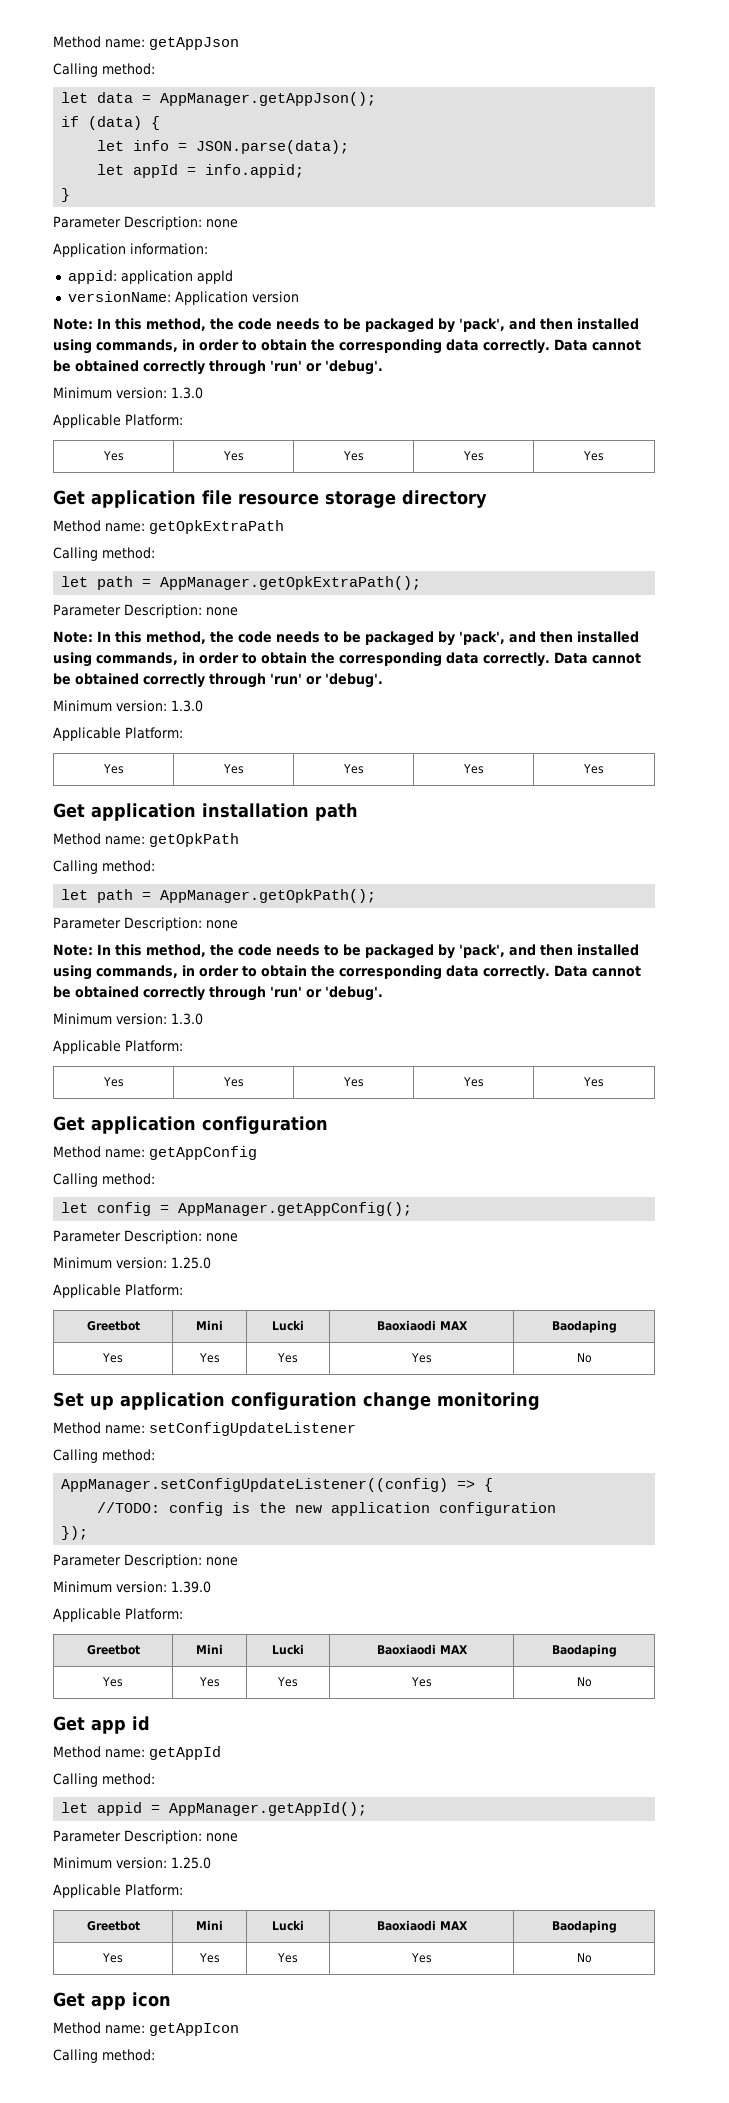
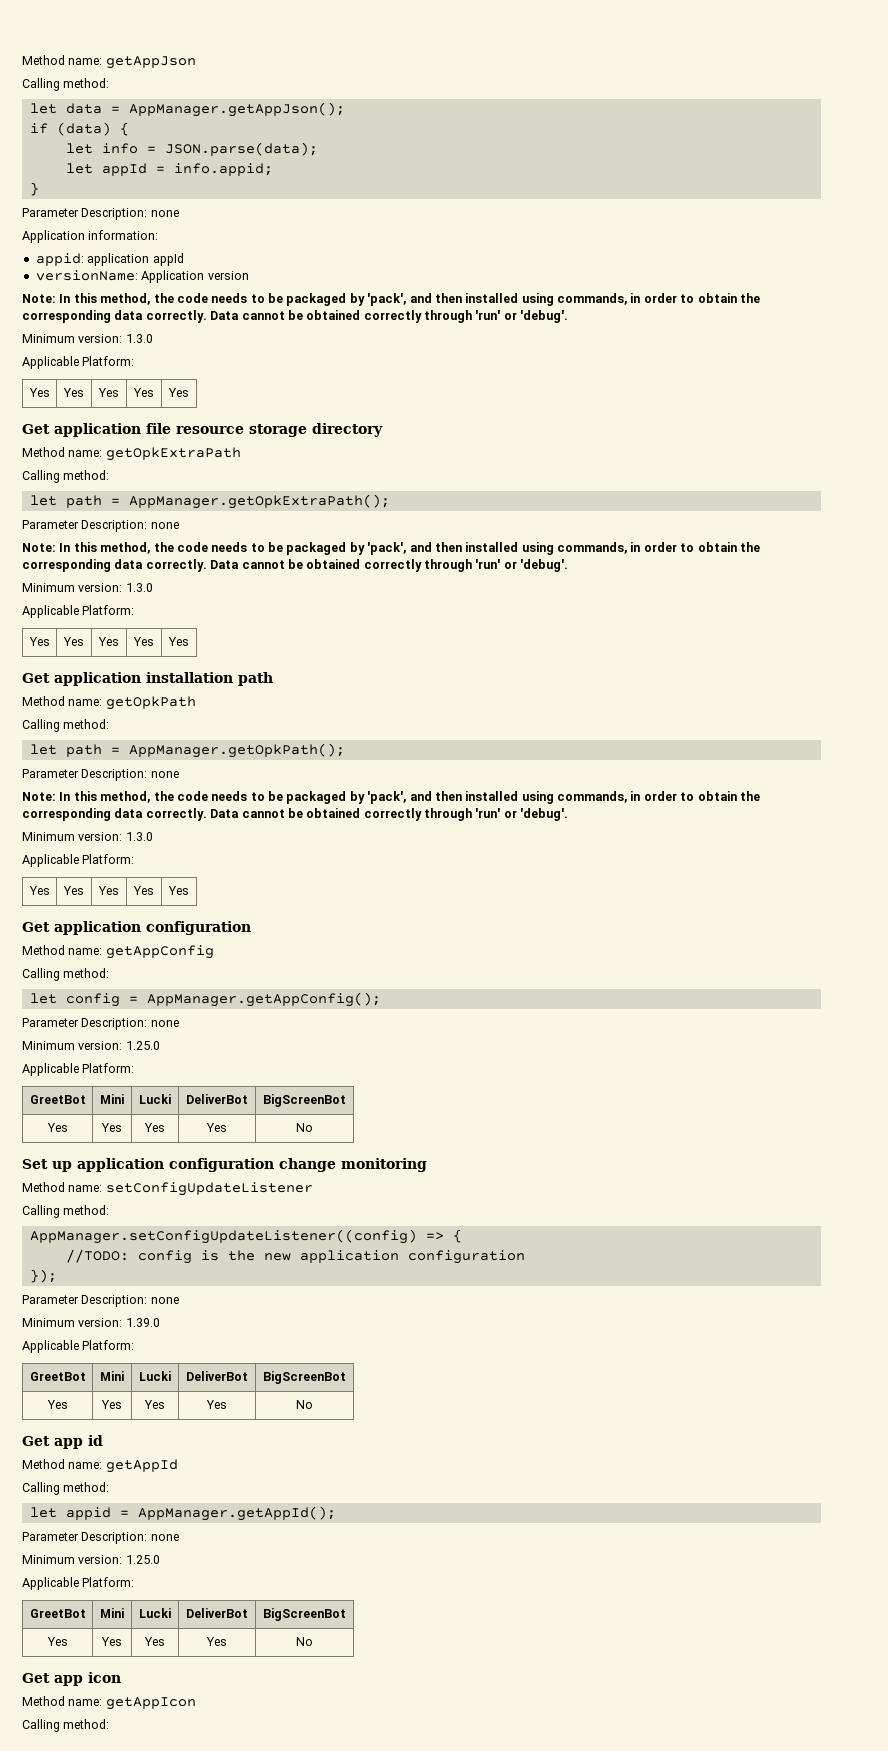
[86,1320,140,1331] [196,1320,223,1330] [272,1320,304,1331] [376,1320,468,1331] [551,1320,617,1333] Greetbot | Mini | Lucki | Baoxiaodi MAX | Baodaping -> [29,1095,86,1104] [100,1094,124,1104] [139,1094,171,1104] [186,1094,248,1104] [263,1094,346,1107] GreetBot | Mini | Lucki | DeliverBot | BigScreenBot
[86,1644,140,1655] [196,1644,223,1654] [272,1644,304,1655] [376,1644,468,1655] [551,1644,617,1657] Greetbot | Mini | Lucki | Baoxiaodi MAX | Baodaping -> [29,1372,86,1381] [100,1371,124,1381] [139,1371,171,1381] [186,1371,248,1381] [263,1371,346,1384] GreetBot | Mini | Lucki | DeliverBot | BigScreenBot
[86,1920,140,1931] [196,1920,223,1930] [272,1920,304,1931] [376,1920,468,1931] [551,1920,617,1933] Greetbot | Mini | Lucki | Baoxiaodi MAX | Baodaping -> [29,1609,86,1618] [100,1608,124,1618] [139,1608,171,1618] [186,1608,248,1618] [263,1608,346,1621] GreetBot | Mini | Lucki | DeliverBot | BigScreenBot

